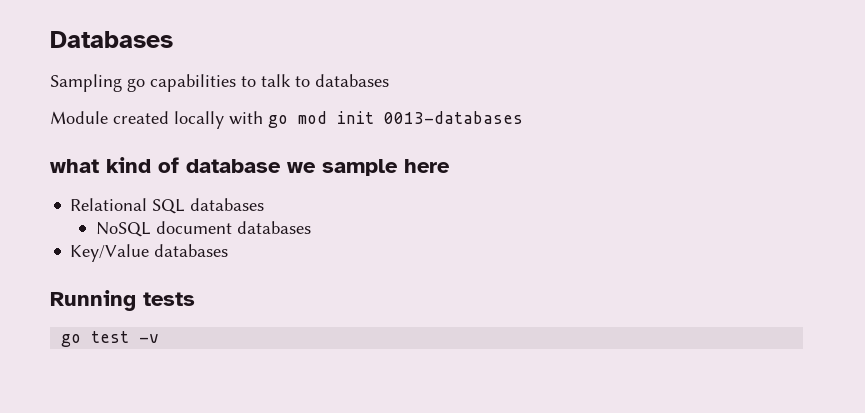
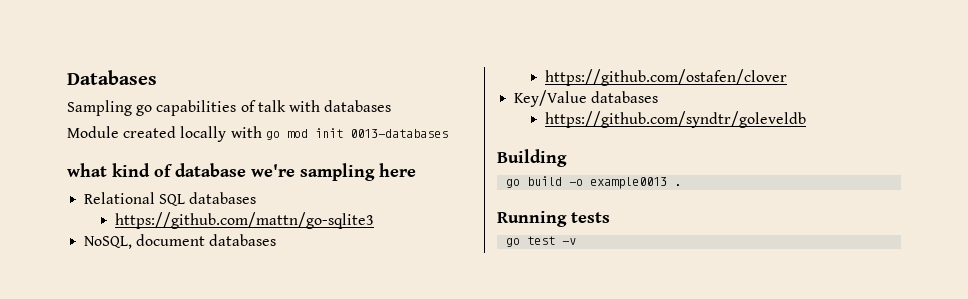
[241,74,310,87] to talk to -> [240,100,320,112] of talk with
[287,159,398,176] we sample -> [251,163,375,181] we're sampling
[95,222,151,237] NoSQL -> [114,212,374,229] [84,236,133,249] https://github.com/mattn/go-sqlite3 // NoSQL,
(311, 227) none -> [544,69,787,86] // https://github.com/ostafen/clover
(229, 250) none -> [544,111,806,128] [497,149,567,167] [506,176,682,189] // https://github.com/syndtr/goleveldb // Building // go build -o example0013 .

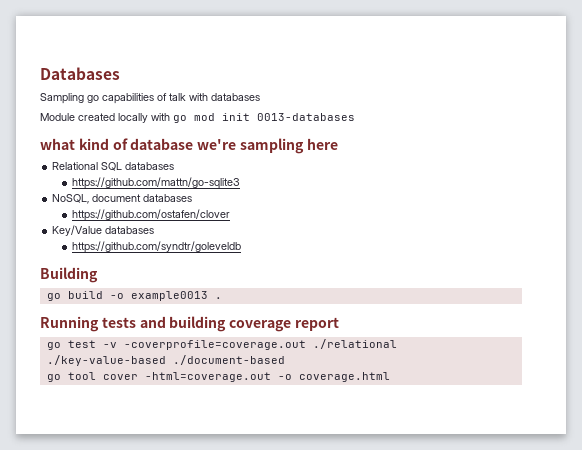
(610, 217) none -> [139,316,339,332] and building coverage report
(577, 241) none -> [123,339,397,350] [46,355,285,366] [46,372,390,382] -coverprofile=coverage.out ./relational ./key-value-based ./document-based // go tool cover -html=coverage.out -o coverage.html

